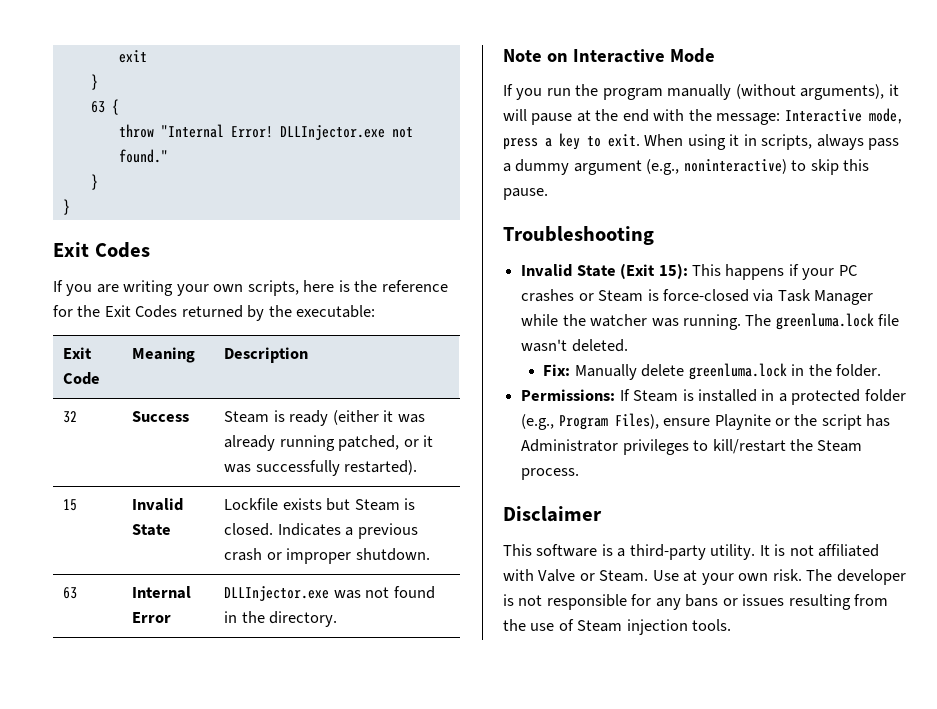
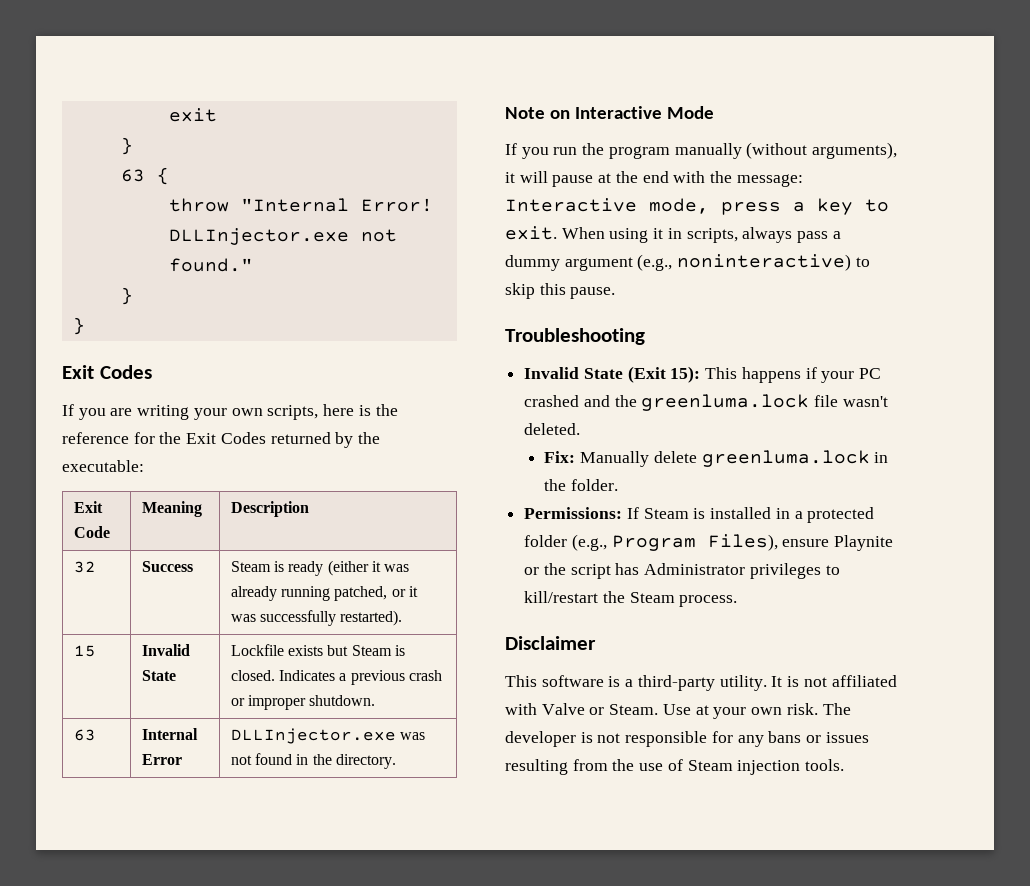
[521,289,874,305] [521,314,772,330] crashes or Steam is force-closed via Task Manager while the watcher was running. The -> [524,395,637,407] crashed and the

